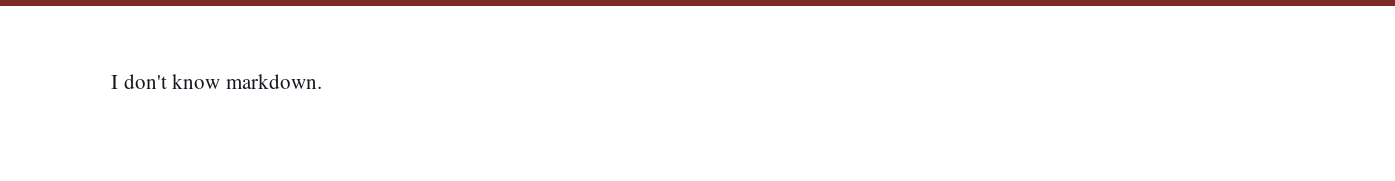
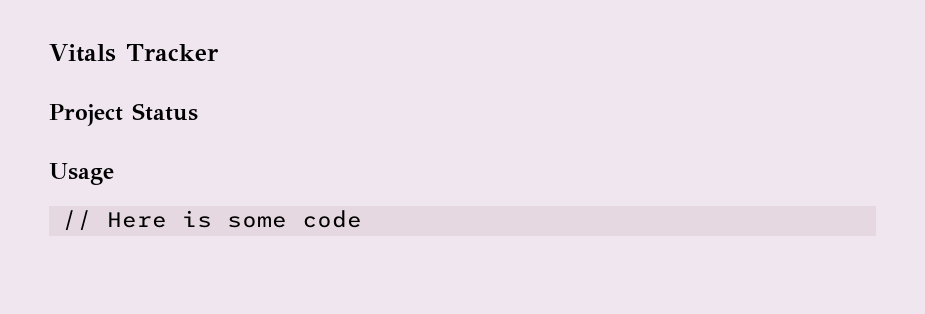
[111,74,323,89] I don't know markdown. -> [49,44,219,62] [49,103,198,126] [49,163,114,185] [61,210,362,230] Vitals Tracker // Project Status // Usage // // Here is some code

